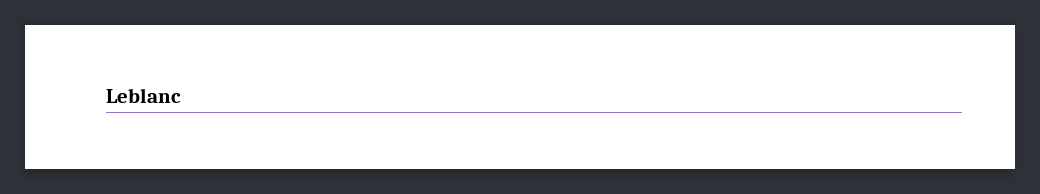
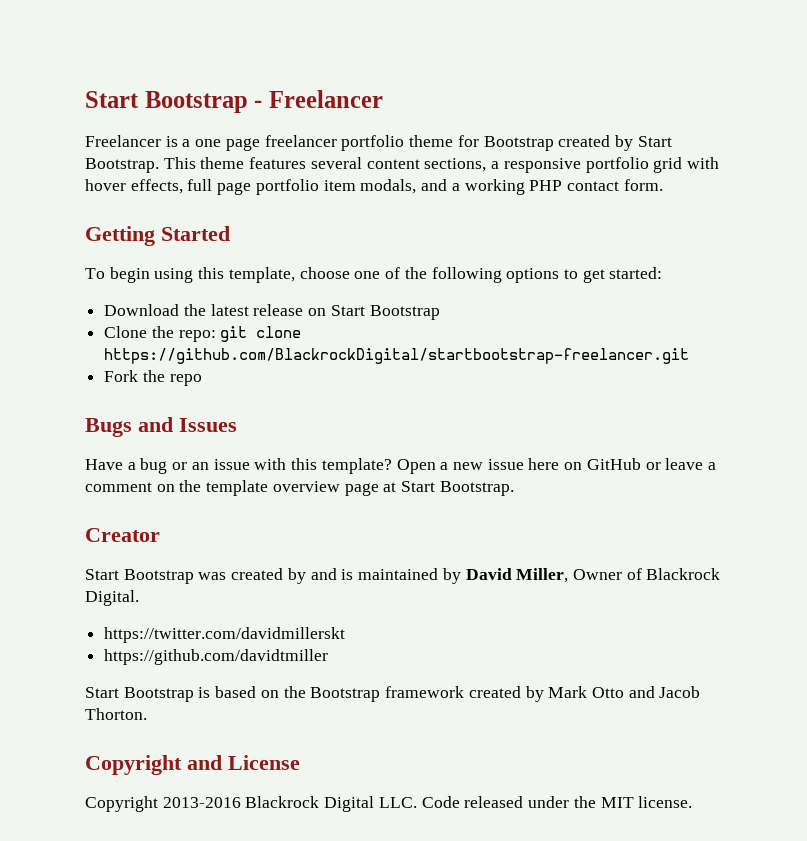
[106,88,181,103] Leblanc -> [85,90,383,113] [85,135,672,151] [85,157,719,173] [85,179,663,195] [85,226,230,246] [85,267,663,283] [104,304,440,320] [104,326,302,342] [104,348,690,364] [104,370,202,386] [85,417,237,437] [85,458,717,474] [85,480,514,496] [85,528,160,542] [85,568,721,584] [85,590,139,606] [104,627,346,643] [104,649,329,665] [85,686,701,702] [85,708,147,720] [85,755,300,775] [85,796,693,812] Start Bootstrap - Freelancer // Freelancer is a one page freelancer portfolio theme for Bootstrap created by Start Bootstrap. This theme features several content sections, a responsive portfolio grid with hover effects, full page portfolio item modals, and a working PHP contact form. // Getting Started // To begin using this template, choose one of the following options to get started: // Download the latest release on Start Bootstrap // Clone the repo: git clone https://github.com/BlackrockDigital/startbootstrap-freelancer.git // Fork the repo // Bugs and Issues // Have a bug or an issue with this template? Open a new issue here on GitHub or leave a comment on the template overview page at Start Bootstrap. // Creator // Start Bootstrap was created by and is maintained by David Miller, Owner of Blackrock Digital. // https://twitter.com/davidmillerskt // https://github.com/davidtmiller // Start Bootstrap is based on the Bootstrap framework created by Mark Otto and Jacob Thorton. // Copyright and License // Copyright 2013-2016 Blackrock Digital LLC. Code released under the MIT license.

